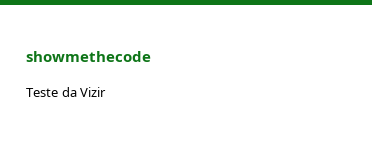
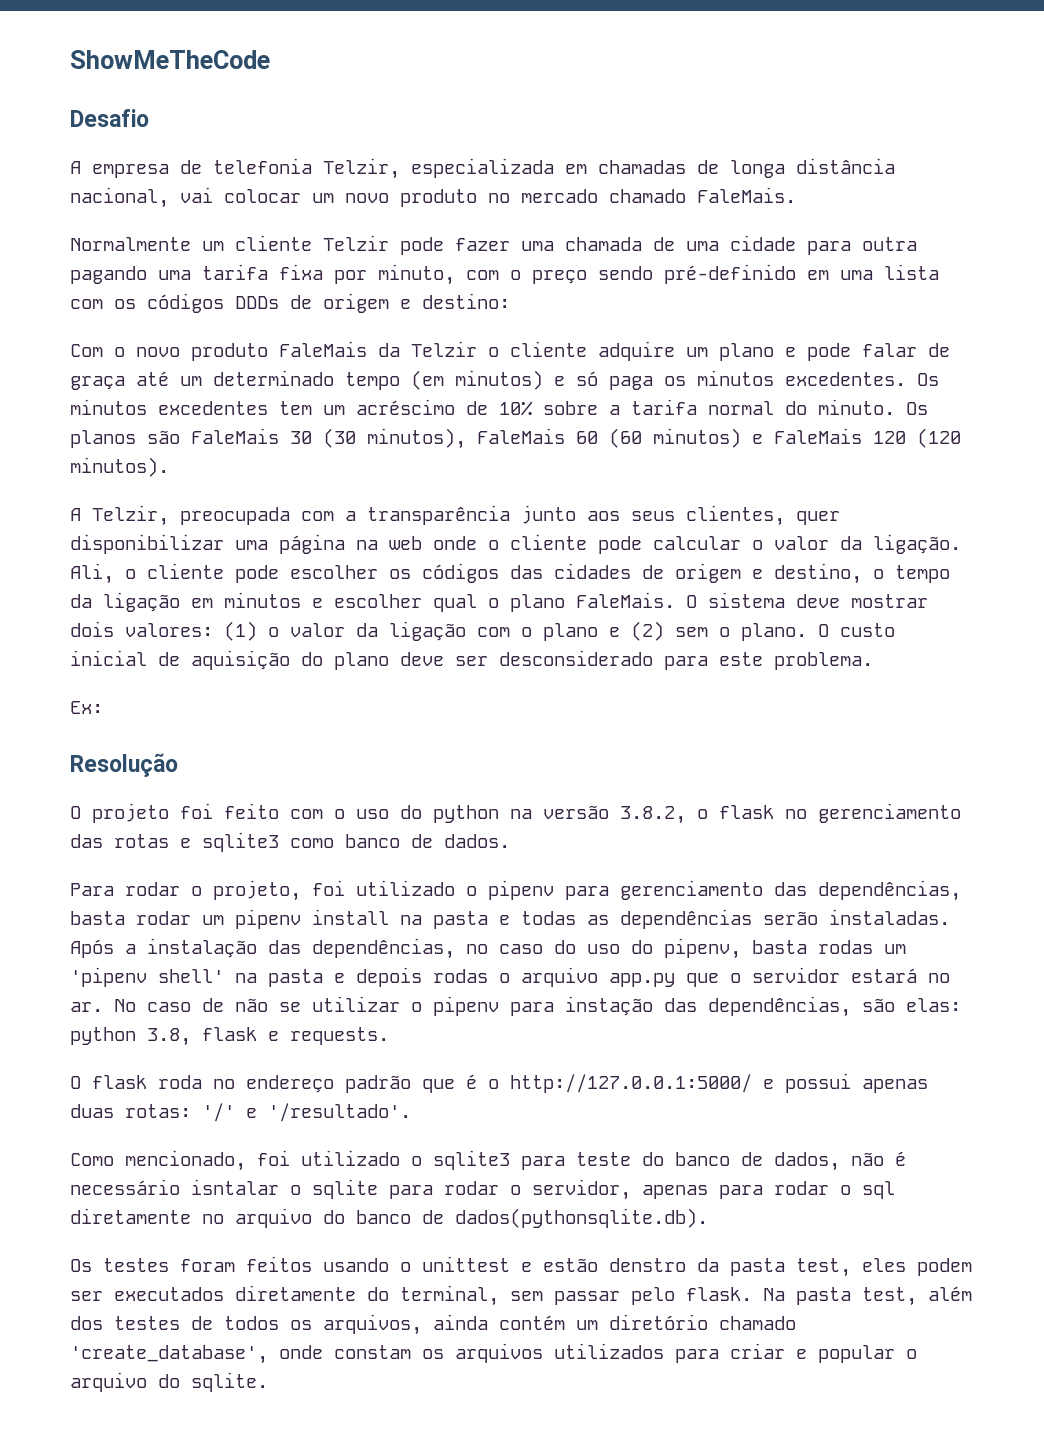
[26,51,151,62] [26,87,107,97] showmethecode // Teste da Vizir -> [70,50,270,69] [70,109,149,127] [70,158,895,179] [70,187,796,208] [70,235,917,255] [70,264,939,285] [70,293,510,313] [70,341,950,361] [70,370,939,390] [70,399,928,416] [70,428,961,449] [70,457,169,477] [70,505,840,526] [70,534,961,554] [70,563,950,584] [70,592,928,612] [70,621,895,641] [70,650,873,670] [70,701,103,714] [70,753,178,777] [70,803,961,824] [70,832,510,852] [70,880,961,901] [70,909,950,929] [70,938,906,959] [70,967,950,987] [70,996,961,1017] [70,1027,389,1046] [70,1073,928,1093] [70,1103,411,1122] [70,1150,906,1171] [70,1179,895,1200] [70,1208,708,1228] [70,1256,972,1277] [70,1285,972,1306] [70,1314,796,1335] [70,1343,917,1364] [70,1372,268,1392] ShowMeTheCode // Desafio // A empresa de telefonia Telzir, especializada em chamadas de longa distância nacional, vai colocar um novo produto no mercado chamado FaleMais. // Normalmente um cliente Telzir pode fazer uma chamada de uma cidade para outra pagando uma tarifa fixa por minuto, com o preço sendo pré-definido em uma lista com os códigos DDDs de origem e destino: // Com o novo produto FaleMais da Telzir o cliente adquire um plano e pode falar de graça até um determinado tempo (em minutos) e só paga os minutos excedentes. Os minutos excedentes tem um acréscimo de 10% sobre a tarifa normal do minuto. Os planos são FaleMais 30 (30 minutos), FaleMais 60 (60 minutos) e FaleMais 120 (120 minutos). // A Telzir, preocupada com a transparência junto aos seus clientes, quer disponibilizar uma página na web onde o cliente pode calcular o valor da ligação. Ali, o cliente pode escolher os códigos das cidades de origem e destino, o tempo da ligação em minutos e escolher qual o plano FaleMais. O sistema deve mostrar dois valores: (1) o valor da ligação com o plano e (2) sem o plano. O custo inicial de aquisição do plano deve ser desconsiderado para este problema. // Ex: // Resolução // O projeto foi feito com o uso do python na versão 3.8.2, o flask no gerenciamento das rotas e sqlite3 como banco de dados. // Para rodar o projeto, foi utilizado o pipenv para gerenciamento das dependências, basta rodar um pipenv install na pasta e todas as dependências serão instaladas. Após a instalação das dependências, no caso do uso do pipenv, basta rodas um 'pipenv shell' na pasta e depois rodas o arquivo app.py que o servidor estará no ar. No caso de não se utilizar o pipenv para instação das dependências, são elas: python 3.8, flask e requests. // O flask roda no endereço padrão que é o http://127.0.0.1:5000/ e possui apenas duas rotas: '/' e '/resultado'. // Como mencionado, foi utilizado o sqlite3 para teste do banco de dados, não é necessário isntalar o sqlite para rodar o servidor, apenas para rodar o sql diretamente no arquivo do banco de dados(pythonsqlite.db). // Os testes foram feitos usando o unittest e estão denstro da pasta test, eles podem ser executados diretamente do terminal, sem passar pelo flask. Na pasta test, além dos testes de todos os arquivos, ainda contém um diretório chamado 'create_database', onde constam os arquivos utilizados para criar e popular o arquivo do sqlite.

